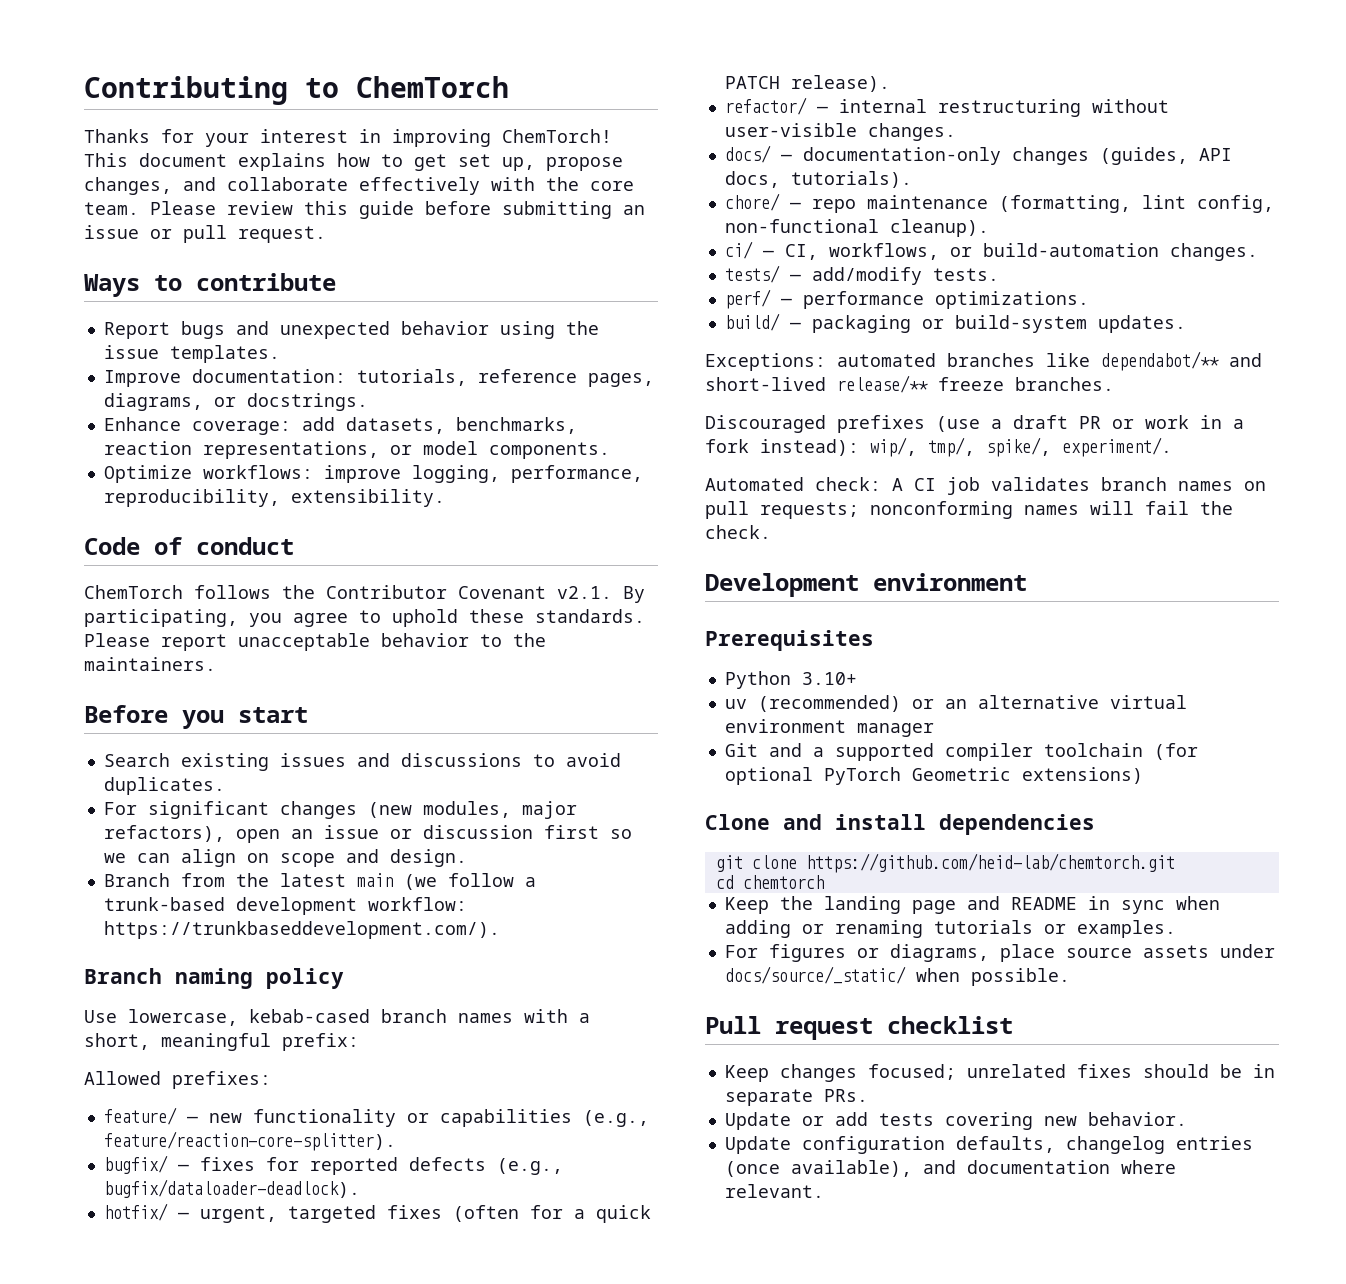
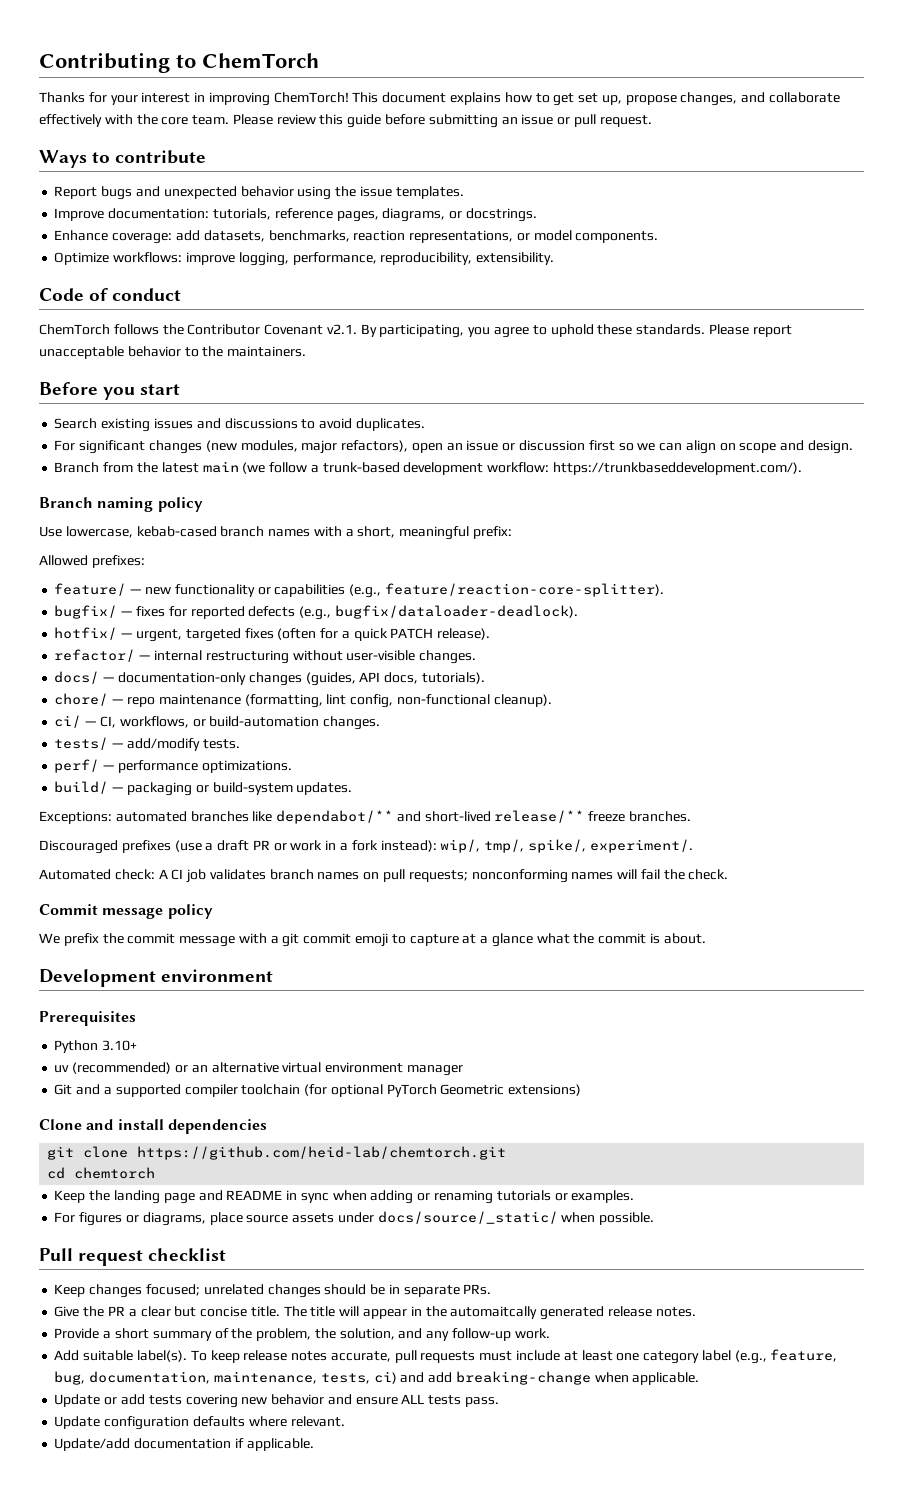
(771, 532) none -> [39,904,213,919] [39,933,706,947] // Commit message policy // We prefix the commit message with a git commit emoji to capture at a glance what the commit is about.
[1076,1064,1132,1078] fixes -> [267,1284,321,1298] changes
(868, 1095) none -> [54,1306,696,1320] [54,1328,550,1341] [54,1349,838,1364] [54,1371,700,1385] // Give the PR a clear but concise title. The title will appear in the automaitcally generated release notes. // Provide a short summary of the problem, the solution, and any follow-up work. // Add suitable label(s). To keep release notes accurate, pull requests must include at least one category label (e.g., feature, bug, documentation, maintenance, tests, ci) and add breaking-change when applicable.
[1087,1112,1187,1126] [724,1136,1253,1154] [724,1160,1176,1177] [724,1184,824,1198] behavior. // Update configuration defaults, changelog entries (once available), and documentation where relevant. -> [271,1394,499,1407] [54,1416,345,1430] [54,1438,314,1451] behavior and ensure ALL tests pass. // Update configuration defaults where relevant. // Update/add documentation if applicable.

